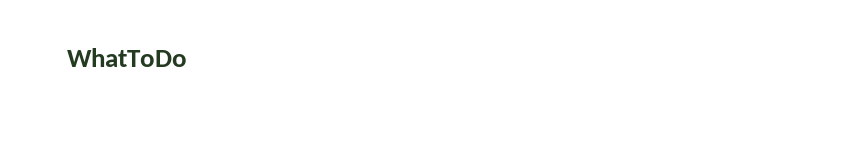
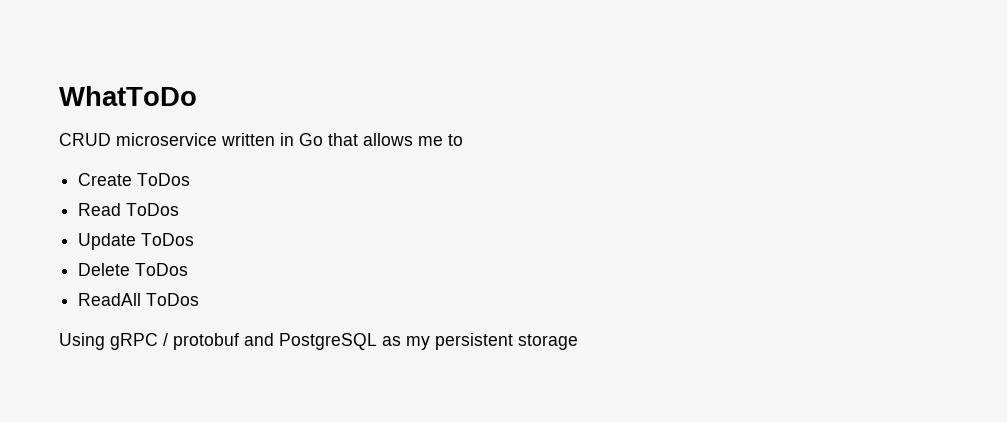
(187, 57) none -> [59,133,463,146] [78,173,191,186] [78,203,180,216] [78,233,195,250] [78,263,189,276] [78,293,200,306] [59,333,578,350] // CRUD microservice written in Go that allows me to // Create ToDos // Read ToDos // Update ToDos // Delete ToDos // ReadAll ToDos // Using gRPC / protobuf and PostgreSQL as my persistent storage

